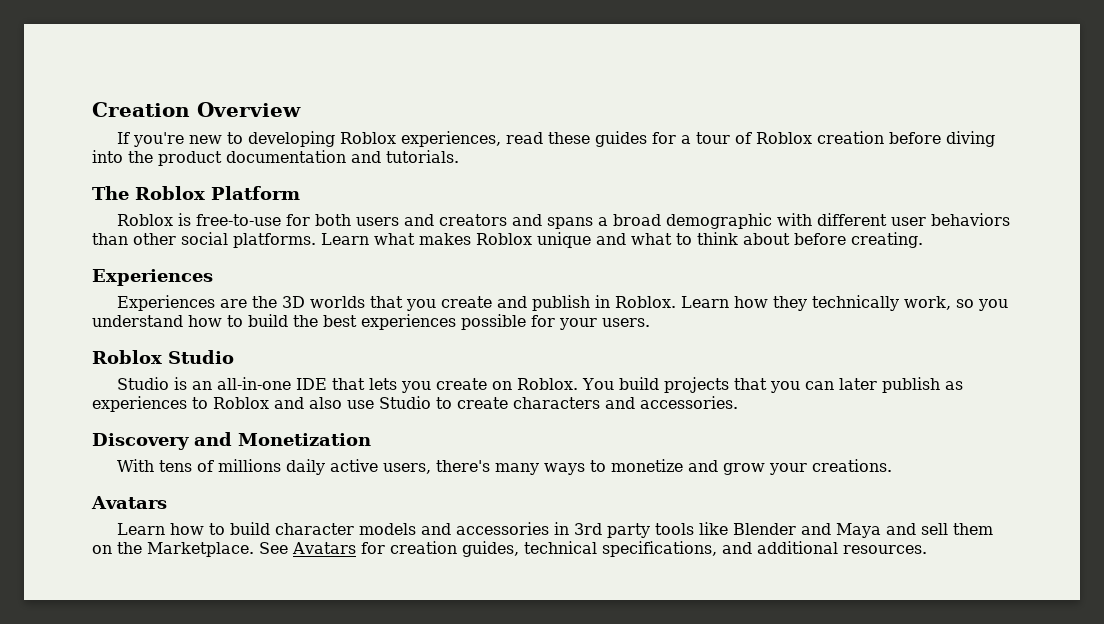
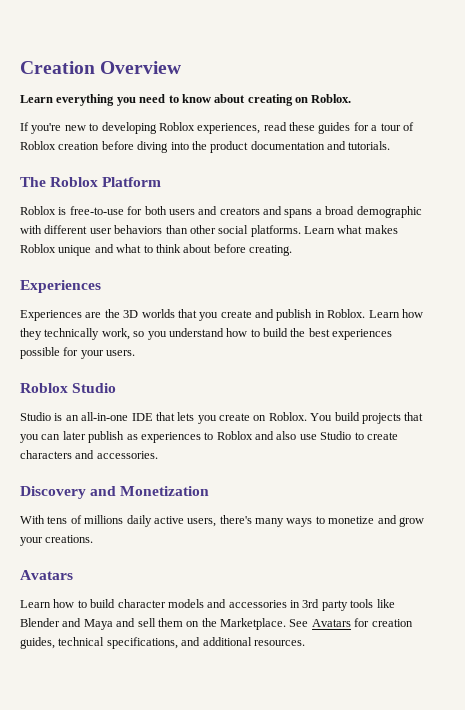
(301, 109) none -> [20,94,352,106] // Learn everything you need to know about creating on Roblox.

